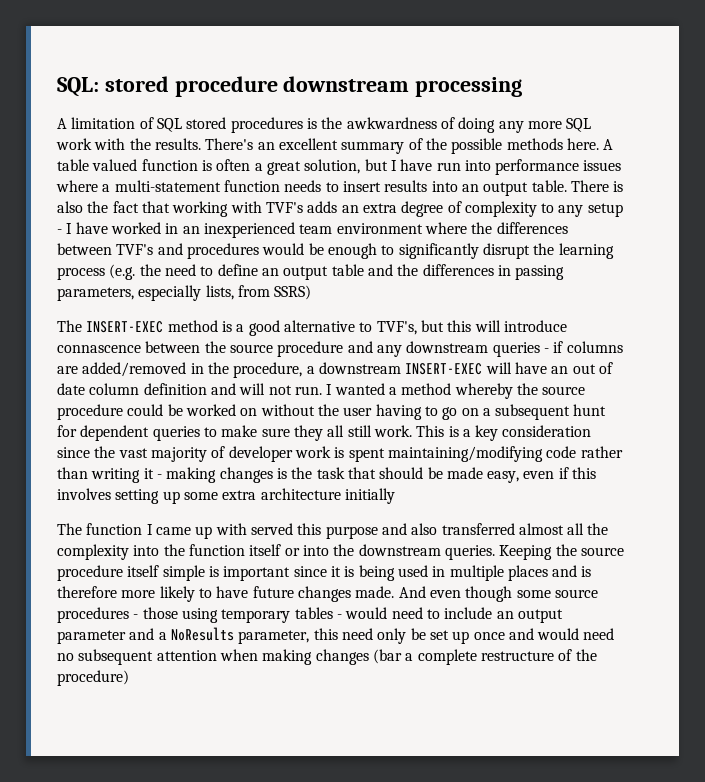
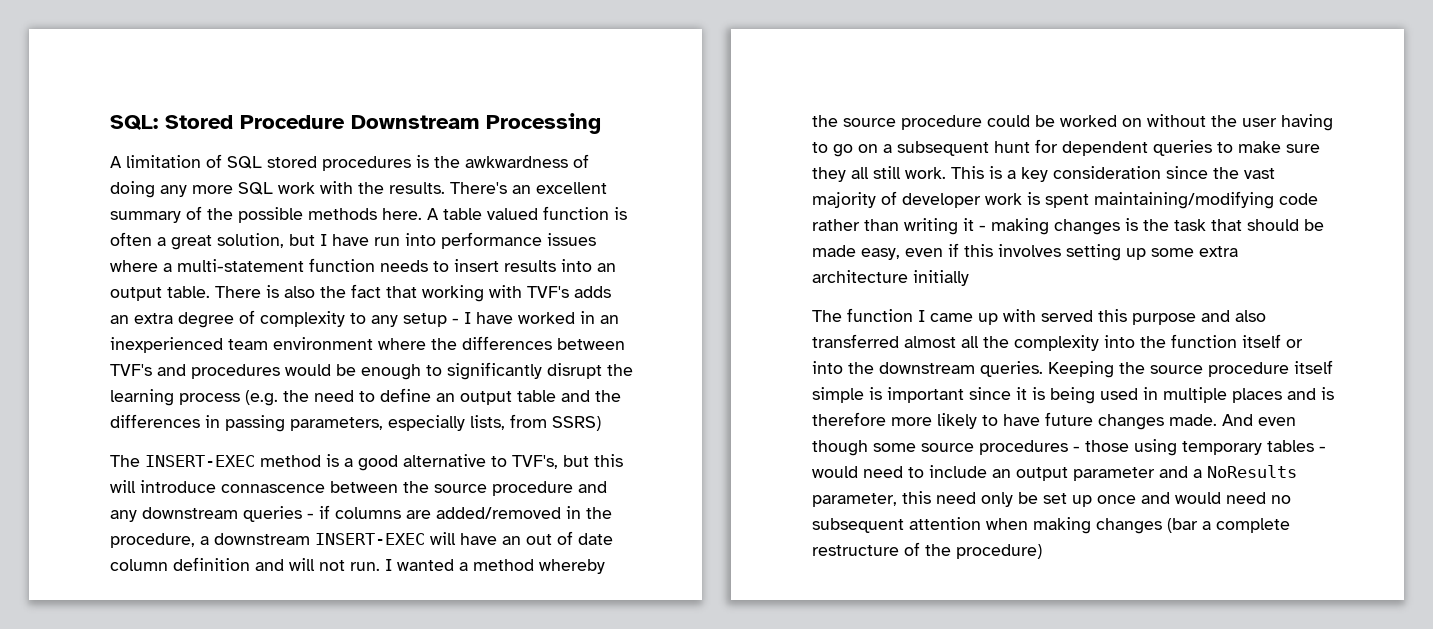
[104,76,523,97] stored procedure downstream processing -> [165,113,601,134] Stored Procedure Downstream Processing

